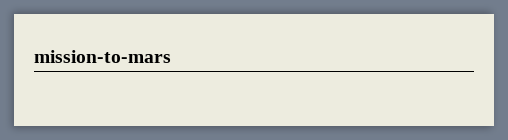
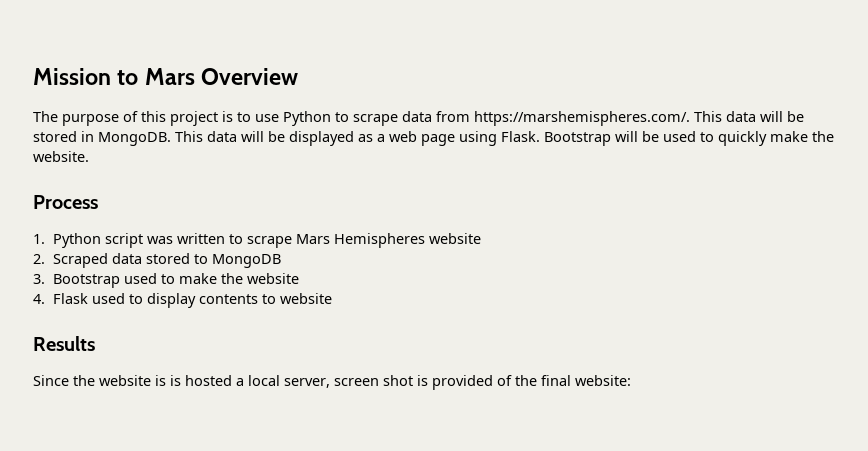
[34,50,171,63] mission-to-mars -> [33,68,299,85] [33,111,804,126] [33,131,834,146] [33,151,89,162] [33,195,98,209] [33,233,481,248] [33,253,281,268] [33,273,299,288] [33,293,332,308] [33,336,95,351] [33,375,631,390] Mission to Mars Overview // The purpose of this project is to use Python to scrape data from https://marshemispheres.com/. This data will be stored in MongoDB. This data will be displayed as a web page using Flask. Bootstrap will be used to quickly make the website. // Process // 1. Python script was written to scrape Mars Hemispheres website // 2. Scraped data stored to MongoDB // 3. Bootstrap used to make the website // 4. Flask used to display contents to website // Results // Since the website is is hosted a local server, screen shot is provided of the final website:

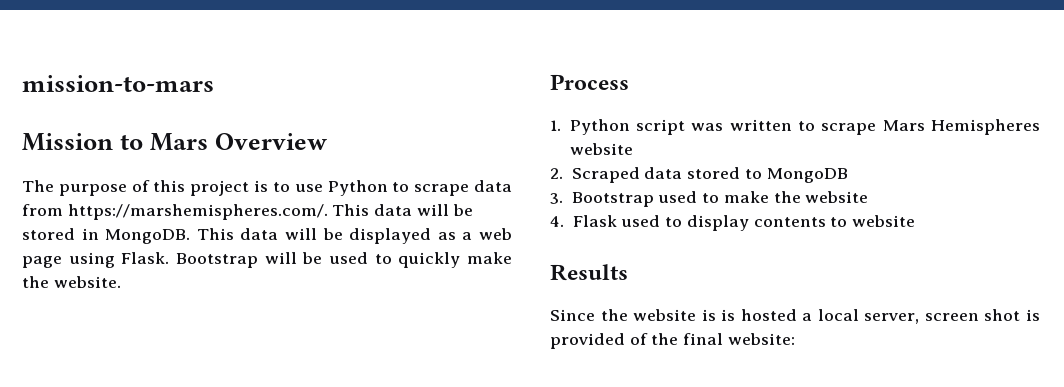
(33, 76) none -> [22,75,214,92] mission-to-mars //

